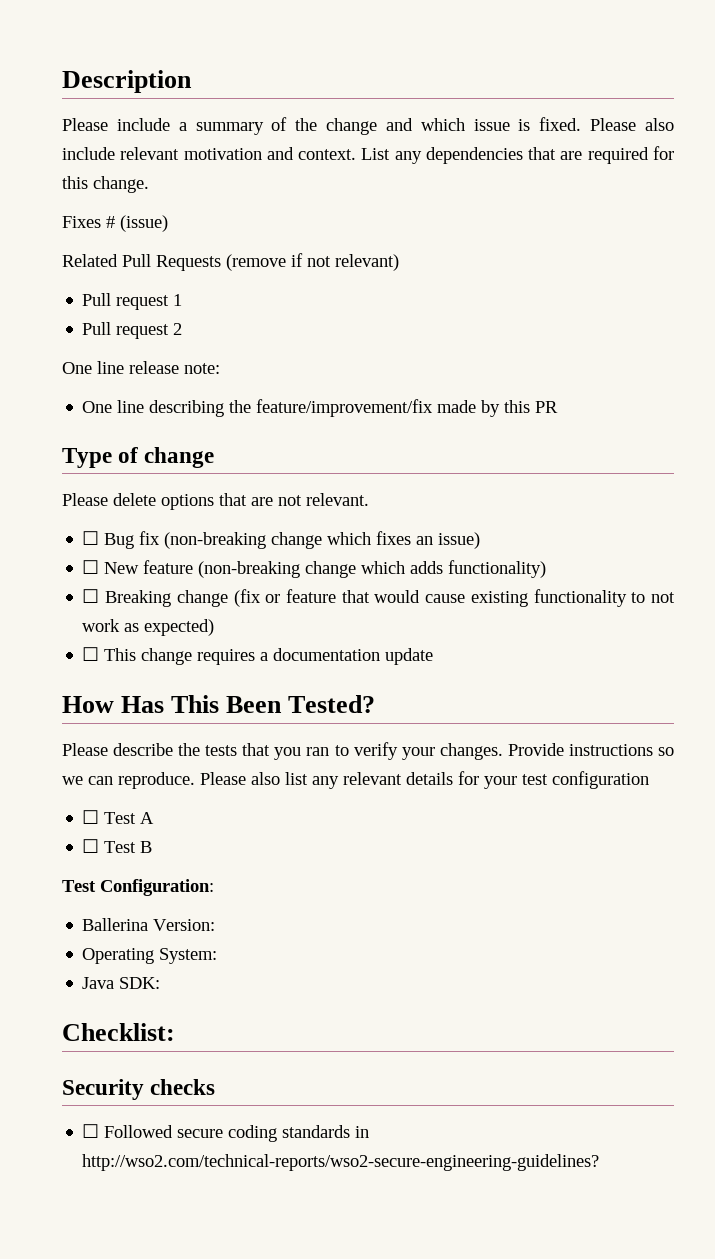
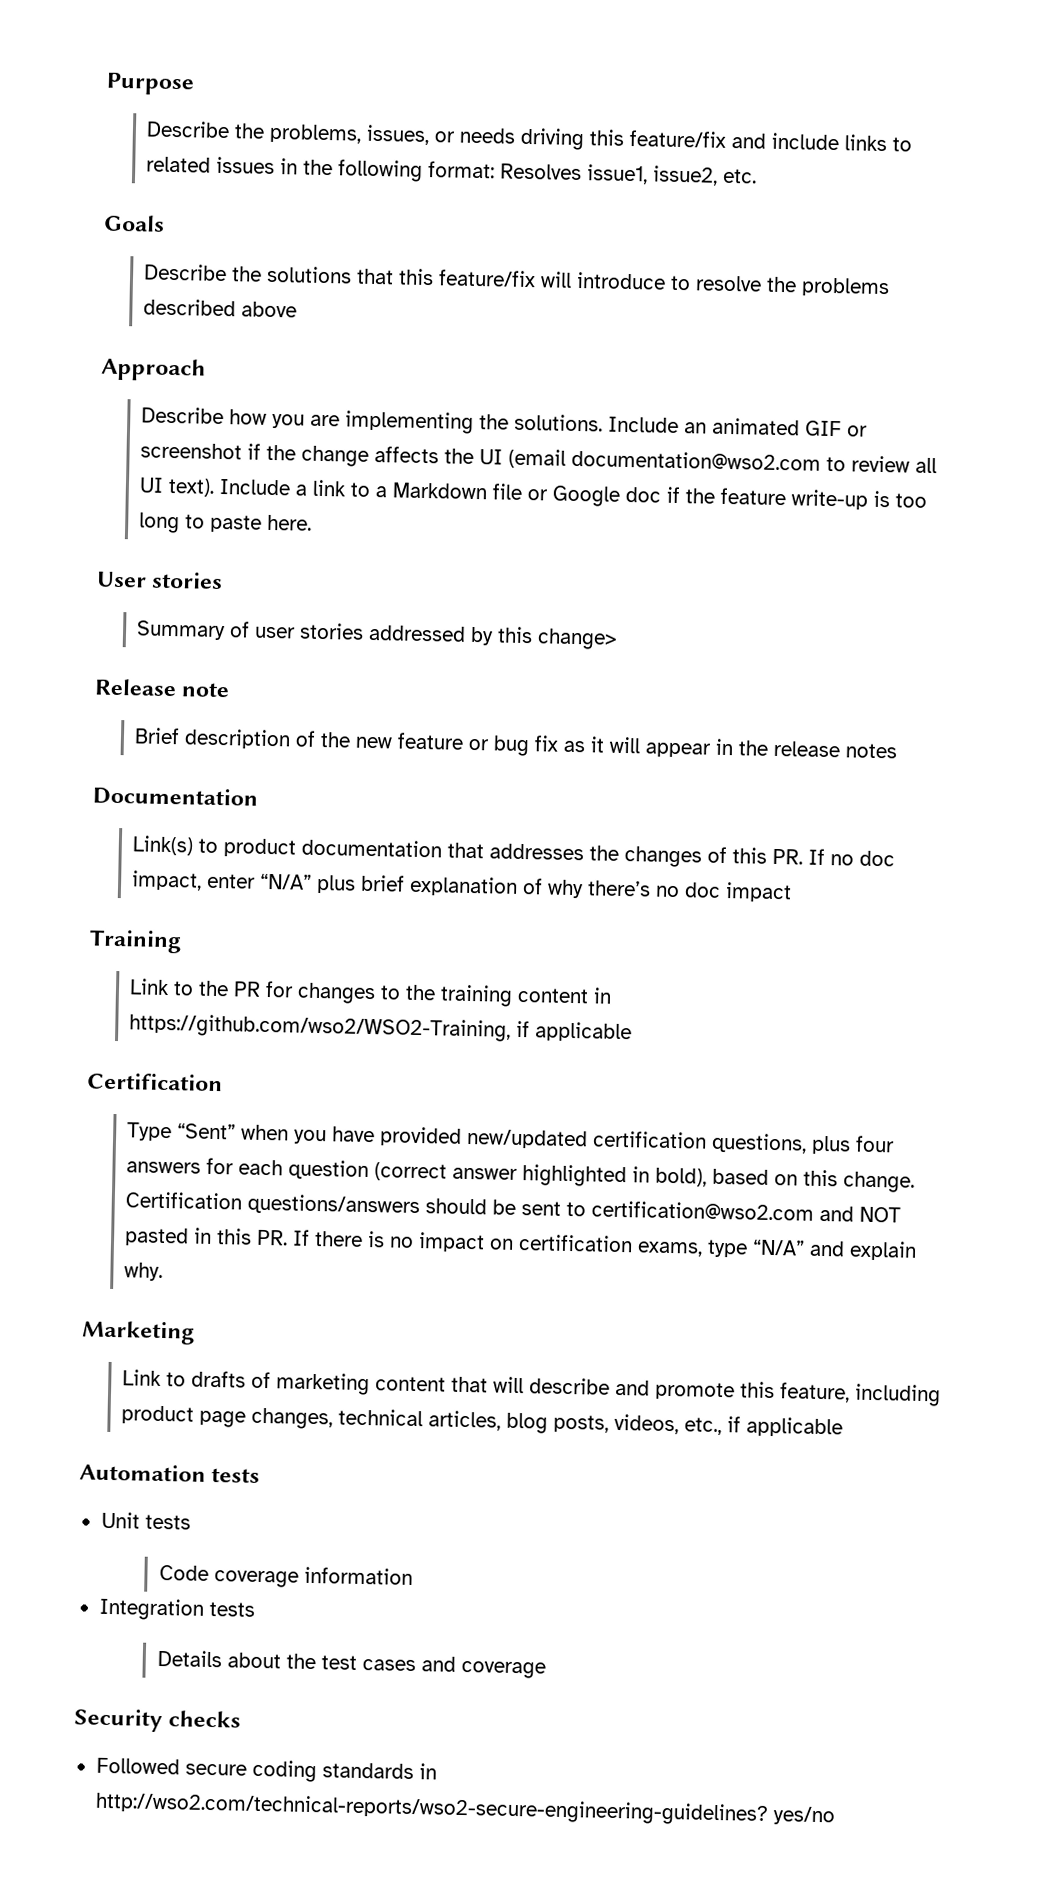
[62,70,192,93] [62,117,674,135] [62,146,674,164] [62,176,149,193] [62,215,168,232] [62,253,399,271] [82,293,183,310] [82,322,183,339] [62,361,220,374] [82,399,559,417] [62,447,215,468] [62,493,369,510] [82,531,481,549] [82,560,547,578] [82,589,675,607] [82,619,215,636] [82,647,434,665] [62,695,376,713] [62,742,675,760] [62,771,649,789] [82,810,155,824] [82,839,153,853] [62,879,214,896] [82,918,216,931] [82,948,218,964] [82,977,161,989] [62,1023,175,1041] Description // Please include a summary of the change and which issue is fixed. Please also include relevant motivation and context. List any dependencies that are required for this change. // Fixes # (issue) // Related Pull Requests (remove if not relevant) // Pull request 1 // Pull request 2 // One line release note: // One line describing the feature/improvement/fix made by this PR // Type of change // Please delete options that are not relevant. // ☐ Bug fix (non-breaking change which fixes an issue) // ☐ New feature (non-breaking change which adds functionality) // ☐ Breaking change (fix or feature that would cause existing functionality to not work as expected) // ☐ This change requires a documentation update // How Has This Been Tested? // Please describe the tests that you ran to verify your changes. Provide instructions so we can reproduce. Please also list any relevant details for your test configuration // ☐ Test A // ☐ Test B // Test Configuration: // Ballerina Version: // Operating System: // Java SDK: // Checklist: -> [106,72,195,96] [145,120,912,152] [145,156,757,186] [103,214,165,232] [143,263,890,298] [142,298,297,318] [101,357,206,382] [140,406,868,437] [139,442,937,474] [138,477,927,510] [138,512,312,534] [96,571,224,590] [135,620,618,650] [94,678,231,698] [133,727,897,759] [92,786,258,807] [131,835,895,868] [130,870,792,903] [89,929,182,954] [128,978,612,1007] [128,1013,632,1043] [87,1072,223,1092] [126,1122,895,1155] [125,1157,915,1193] [124,1191,901,1223] [123,1227,917,1261] [123,1262,163,1281] [82,1320,195,1345] [121,1369,941,1407] [120,1405,843,1438] [79,1463,261,1483] [100,1511,191,1530] [158,1564,413,1588] [98,1597,255,1621] [156,1649,546,1679] Purpose // Describe the problems, issues, or needs driving this feature/fix and include links to related issues in the following format: Resolves issue1, issue2, etc. // Goals // Describe the solutions that this feature/fix will introduce to resolve the problems described above // Approach // Describe how you are implementing the solutions. Include an animated GIF or screenshot if the change affects the UI (email documentation@wso2.com to review all UI text). Include a link to a Markdown file or Google doc if the feature write-up is too long to paste here. // User stories // Summary of user stories addressed by this change> // Release note // Brief description of the new feature or bug fix as it will appear in the release notes // Documentation // Link(s) to product documentation that addresses the changes of this PR. If no doc impact, enter “N/A” plus brief explanation of why there’s no doc impact // Training // Link to the PR for changes to the training content in https://github.com/wso2/WSO2-Training, if applicable // Certification // Type “Sent” when you have provided new/updated certification questions, plus four answers for each question (correct answer highlighted in bold), based on this change. Certification questions/answers should be sent to certification@wso2.com and NOT pasted in this PR. If there is no impact on certification exams, type “N/A” and explain why. // Marketing // Link to drafts of marketing content that will describe and promote this feature, including product page changes, technical articles, blog posts, videos, etc., if applicable // Automation tests // Unit tests // Code coverage information // Integration tests // Details about the test cases and coverage
[82,1124,100,1138] ☐ -> (242, 1719) none
(600, 1162) none -> [772,1806,836,1826] yes/no

